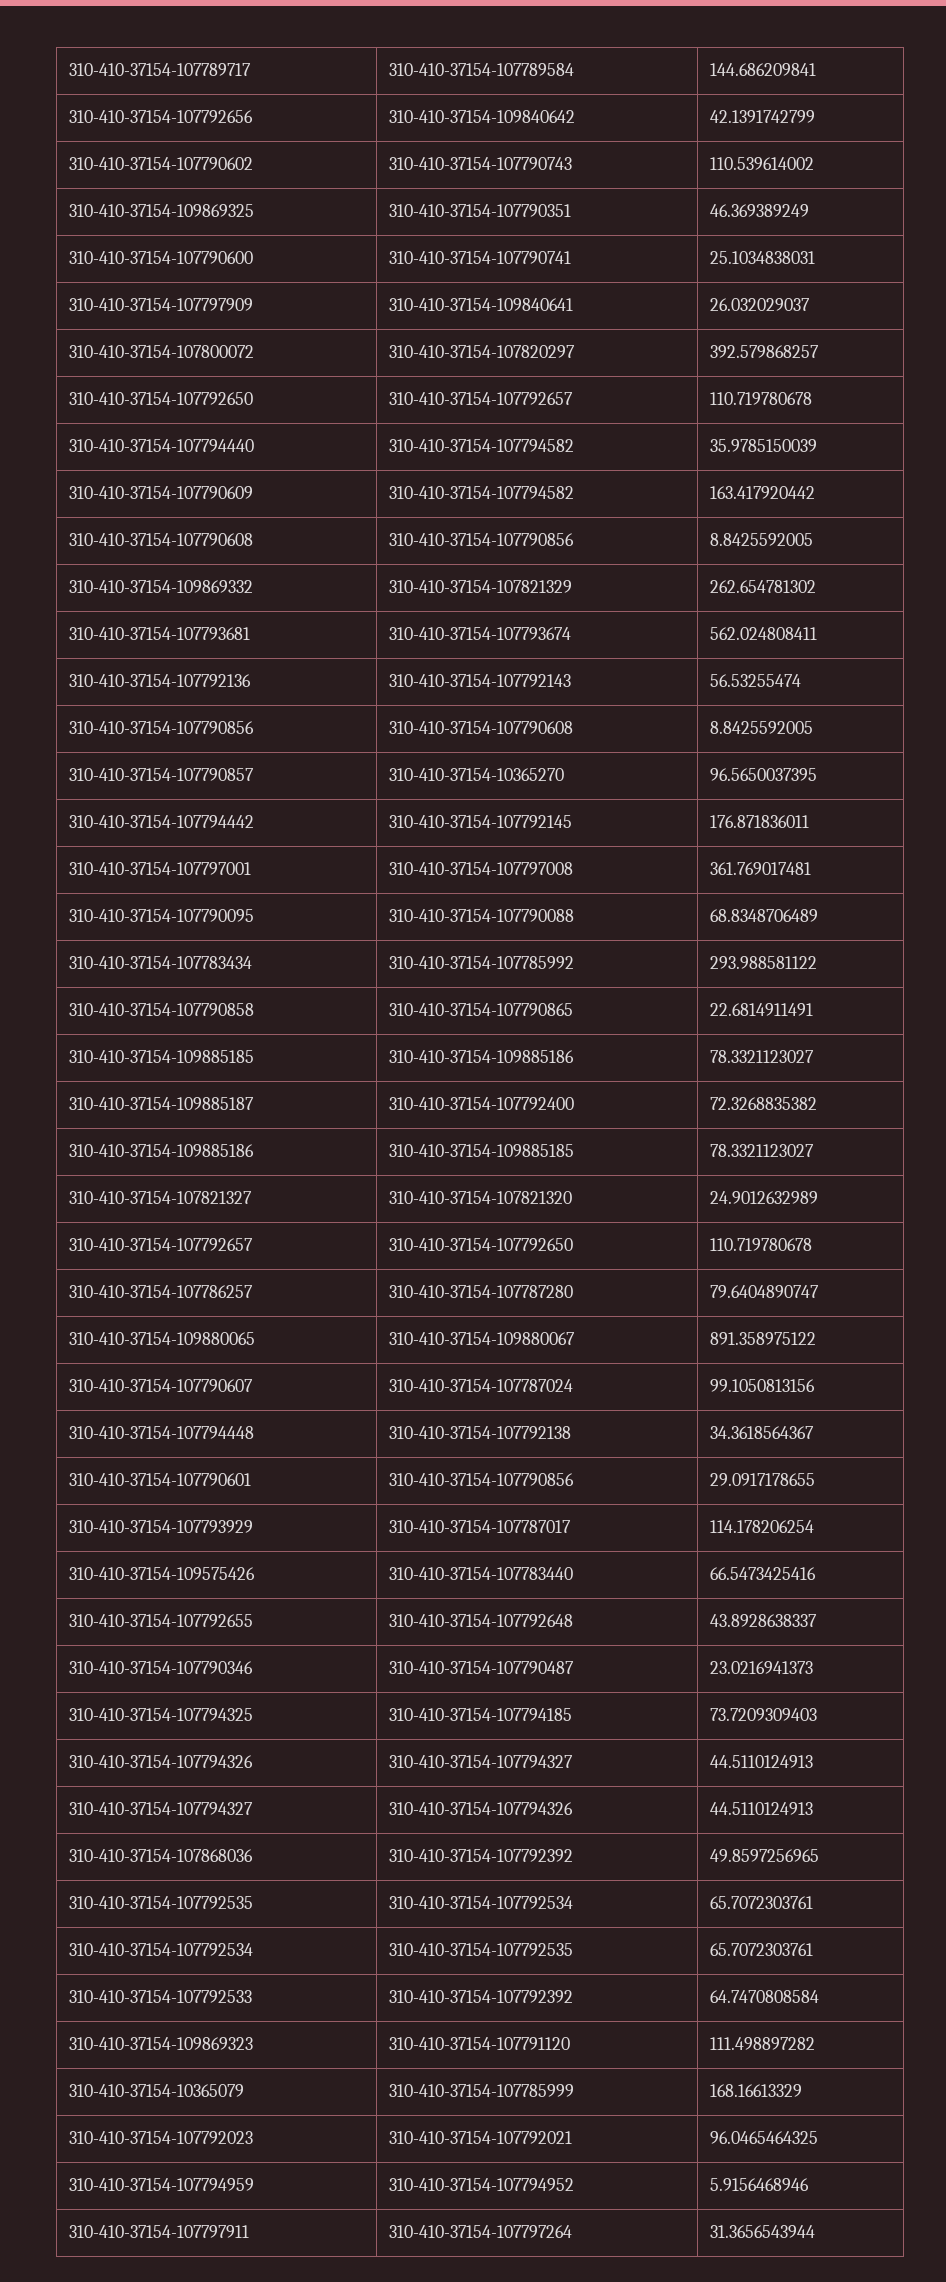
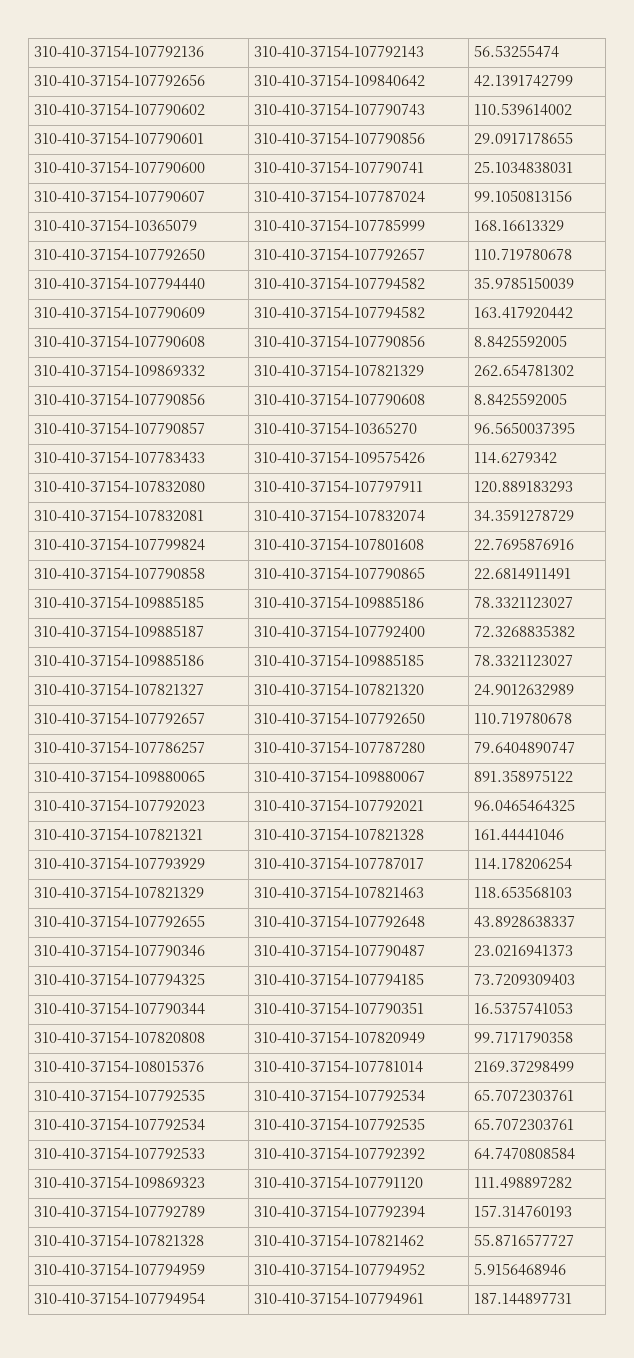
[69,63,252,76] [389,63,575,76] [710,63,817,76] 310-410-37154-107789717 | 310-410-37154-107789584 | 144.686209841 -> [34,46,205,58] [254,46,425,58] [474,46,560,58] 310-410-37154-107792136 | 310-410-37154-107792143 | 56.53255474
[69,204,255,217] [389,204,572,217] [710,204,810,217] 310-410-37154-109869325 | 310-410-37154-107790351 | 46.369389249 -> [34,133,205,145] [254,133,426,145] [474,133,574,144] 310-410-37154-107790601 | 310-410-37154-107790856 | 29.0917178655
[69,298,254,311] [389,298,574,311] [710,298,811,311] [69,345,255,358] [389,345,576,358] [710,345,820,358] 310-410-37154-107797909 | 310-410-37154-109840641 | 26.032029037 // 310-410-37154-107800072 | 310-410-37154-107820297 | 392.579868257 -> [34,191,206,203] [254,191,426,203] [474,191,573,202] [34,220,198,232] [254,220,426,232] [474,220,565,231] 310-410-37154-107790607 | 310-410-37154-107787024 | 99.1050813156 // 310-410-37154-10365079 | 310-410-37154-107785999 | 168.16613329
[69,627,251,640] [389,627,572,640] [710,627,818,640] [69,674,252,687] [389,674,572,687] [710,674,802,687] // 310-410-37154-107793681 | 310-410-37154-107793674 | 562.024808411 // 310-410-37154-107792136 | 310-410-37154-107792143 | 56.53255474 -> (575, 371) none
[69,815,255,828] [389,815,573,828] [710,815,810,828] [69,862,252,875] [389,862,574,875] [710,862,812,875] [69,909,255,922] [389,909,575,922] [710,909,819,922] [69,956,253,969] [389,956,575,969] [710,956,818,969] 310-410-37154-107794442 | 310-410-37154-107792145 | 176.871836011 // 310-410-37154-107797001 | 310-410-37154-107797008 | 361.769017481 // 310-410-37154-107790095 | 310-410-37154-107790088 | 68.8348706489 // 310-410-37154-107783434 | 310-410-37154-107785992 | 293.988581122 -> [34,452,206,464] [254,452,426,464] [474,452,558,464] [34,481,206,493] [254,481,424,493] [474,481,574,492] [34,510,205,522] [254,510,426,522] [474,510,575,522] [34,539,206,551] [254,539,425,551] [474,539,575,550] 310-410-37154-107783433 | 310-410-37154-109575426 | 114.6279342 // 310-410-37154-107832080 | 310-410-37154-107797911 | 120.889183293 // 310-410-37154-107832081 | 310-410-37154-107832074 | 34.3591278729 // 310-410-37154-107799824 | 310-410-37154-107801608 | 22.7695876916
[69,1379,254,1392] [389,1379,574,1392] [710,1379,816,1392] [69,1426,255,1439] [389,1426,572,1439] [710,1426,815,1439] [69,1473,252,1486] [389,1473,575,1486] [710,1473,816,1486] 310-410-37154-107790607 | 310-410-37154-107787024 | 99.1050813156 // 310-410-37154-107794448 | 310-410-37154-107792138 | 34.3618564367 // 310-410-37154-107790601 | 310-410-37154-107790856 | 29.0917178655 -> [34,800,206,812] [254,800,425,812] [474,800,576,812] [34,829,204,841] [254,829,425,841] [474,829,565,841] 310-410-37154-107792023 | 310-410-37154-107792021 | 96.0465464325 // 310-410-37154-107821321 | 310-410-37154-107821328 | 161.44441046
[69,1567,256,1580] [389,1567,574,1580] [710,1567,817,1580] 310-410-37154-109575426 | 310-410-37154-107783440 | 66.5473425416 -> [34,887,205,899] [254,887,425,899] [474,887,573,898] 310-410-37154-107821329 | 310-410-37154-107821463 | 118.653568103
[69,1755,254,1768] [389,1755,574,1768] [710,1755,814,1768] [69,1802,254,1815] [389,1802,574,1815] [710,1802,814,1815] [69,1849,254,1862] [389,1849,574,1862] [710,1849,820,1862] 310-410-37154-107794326 | 310-410-37154-107794327 | 44.5110124913 // 310-410-37154-107794327 | 310-410-37154-107794326 | 44.5110124913 // 310-410-37154-107868036 | 310-410-37154-107792392 | 49.8597256965 -> [34,1003,206,1015] [254,1003,425,1015] [474,1003,574,1015] [34,1032,206,1044] [254,1032,426,1044] [474,1032,574,1043] [34,1061,205,1073] [254,1061,424,1073] [474,1061,575,1073] 310-410-37154-107790344 | 310-410-37154-107790351 | 16.5375741053 // 310-410-37154-107820808 | 310-410-37154-107820949 | 99.7171790358 // 310-410-37154-108015376 | 310-410-37154-107781014 | 2169.37298499
[69,2084,245,2097] [389,2084,575,2097] [710,2084,803,2097] [69,2131,254,2144] [389,2131,573,2144] [710,2131,819,2144] 310-410-37154-10365079 | 310-410-37154-107785999 | 168.16613329 // 310-410-37154-107792023 | 310-410-37154-107792021 | 96.0465464325 -> [34,1206,206,1218] [254,1206,426,1218] [474,1206,573,1218] [34,1235,205,1247] [254,1235,425,1247] [474,1235,575,1246] 310-410-37154-107792789 | 310-410-37154-107792394 | 157.314760193 // 310-410-37154-107821328 | 310-410-37154-107821462 | 55.8716577727
[69,2225,250,2238] [389,2225,573,2238] [710,2225,816,2238] 310-410-37154-107797911 | 310-410-37154-107797264 | 31.3656543944 -> [34,1293,206,1305] [254,1293,425,1305] [474,1293,573,1305] 310-410-37154-107794954 | 310-410-37154-107794961 | 187.144897731

